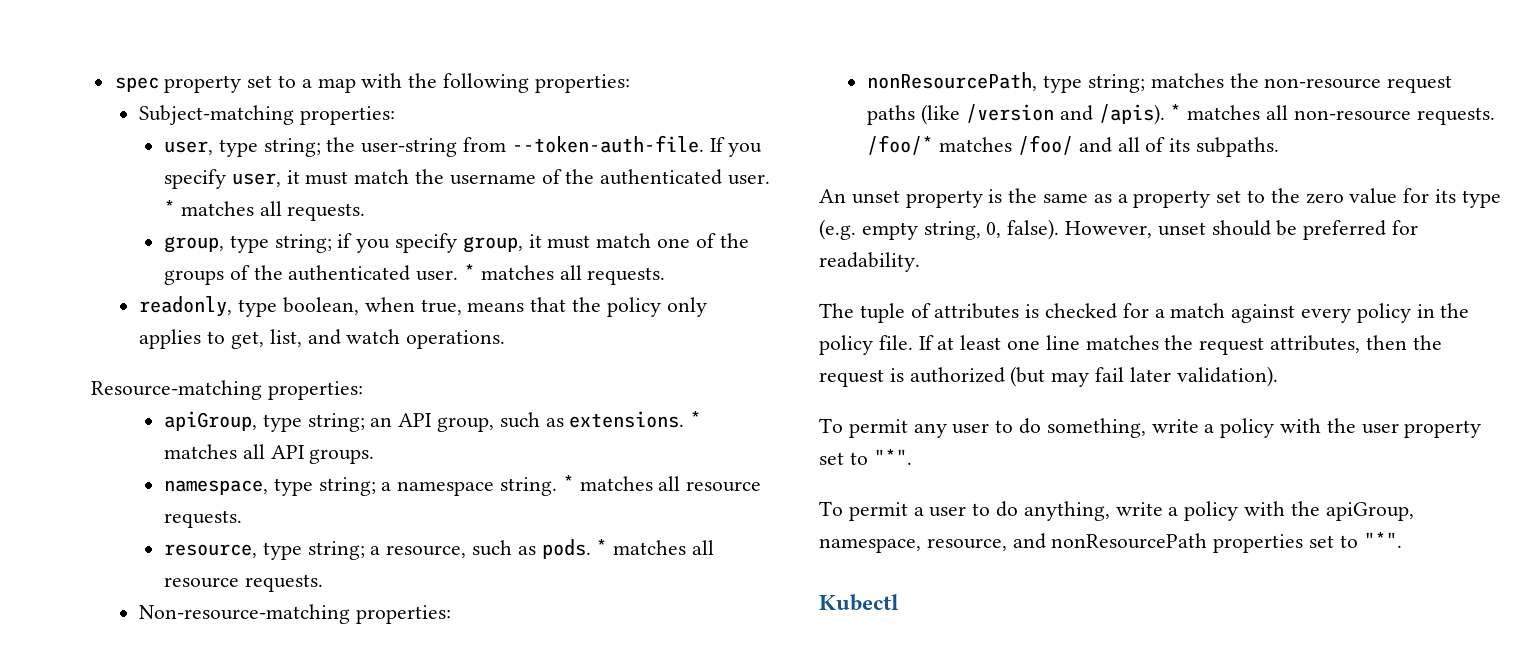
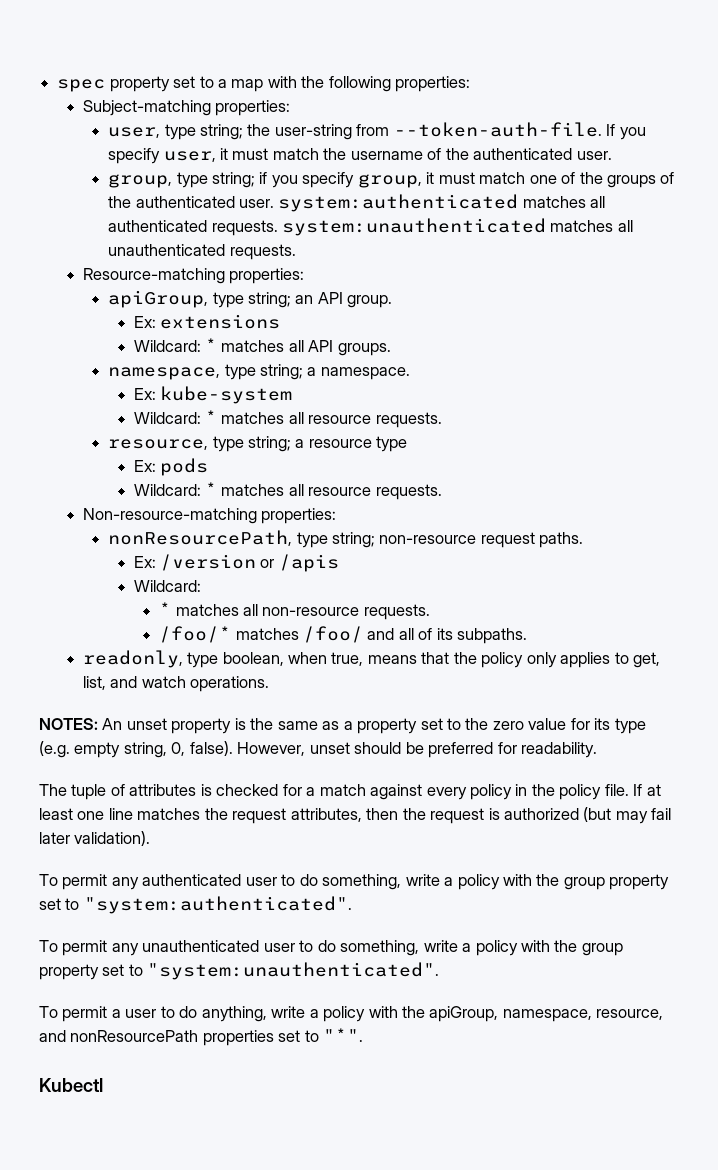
[163,200,366,221] * matches all requests. -> (612, 155) none
[463,264,666,285] * matches all requests. -> [278,194,606,212] [108,218,633,236] [108,244,296,260] [82,268,305,284] [108,290,393,308] [133,314,281,329] [133,338,391,356] [108,364,410,380] [133,386,293,404] [133,410,442,428] [108,436,408,452] [133,458,209,476] [133,482,442,500] [82,508,337,524] [108,530,584,548] [133,554,339,572] [133,580,201,592] [159,602,430,620] [159,626,528,644] system:authenticated matches all authenticated requests. system:unauthenticated matches all unauthenticated requests. // Resource-matching properties: // apiGroup, type string; an API group. // Ex: extensions // Wildcard: * matches all API groups. // namespace, type string; a namespace. // Ex: kube-system // Wildcard: * matches all resource requests. // resource, type string; a resource type // Ex: pods // Wildcard: * matches all resource requests. // Non-resource-matching properties: // nonResourcePath, type string; non-resource request paths. // Ex: /version or /apis // Wildcard: // * matches all non-resource requests. // /foo/* matches /foo/ and all of its subpaths.
[91,380,363,400] [163,411,702,432] [163,444,375,464] [163,475,762,496] [163,510,242,528] [163,539,714,560] [163,574,323,592] [139,604,452,624] [867,72,1453,93] [867,104,1495,125] [867,135,1279,157] Resource-matching properties: // apiGroup, type string; an API group, such as extensions. * matches all API groups. // namespace, type string; a namespace string. * matches all resource requests. // resource, type string; a resource, such as pods. * matches all resource requests. // Non-resource-matching properties: // nonResourcePath, type string; matches the non-resource request paths (like /version and /apis). * matches all non-resource requests. /foo/* matches /foo/ and all of its subpaths. // -> [39,718,98,730] NOTES:
[952,418,1482,438] [819,449,912,465] user to do something, write a policy with the user property set to "*". -> [142,874,670,890] [39,896,352,914] [39,940,623,956] [39,962,440,980] authenticated user to do something, write a policy with the group property set to "system:authenticated". // To permit any unauthenticated user to do something, write a policy with the group property set to "system:unauthenticated".

